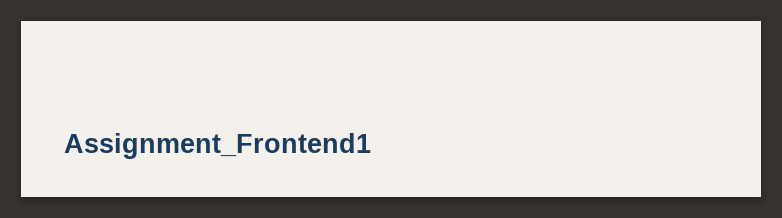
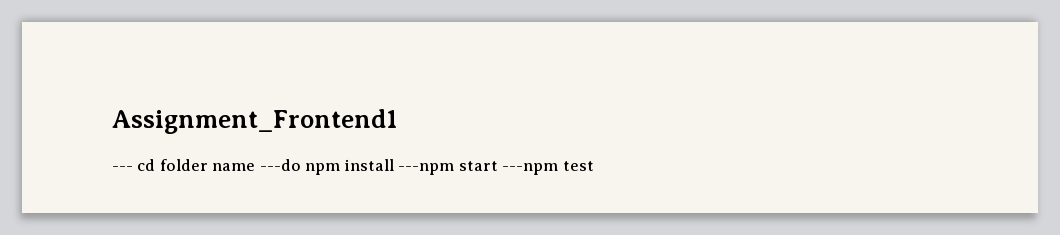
(371, 146) none -> [112,159,594,175] // --- cd folder name ---do npm install ---npm start ---npm test

